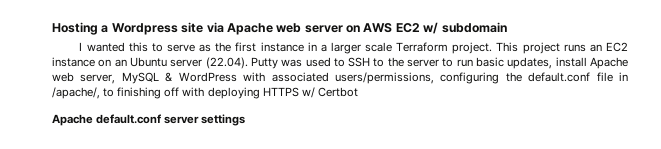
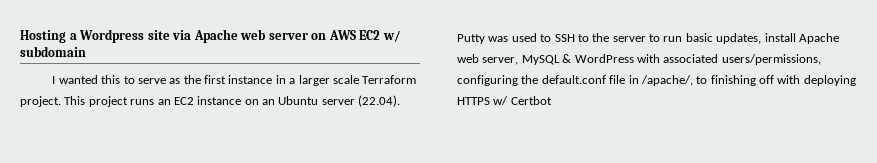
[52,114,246,126] // Apache default.conf server settings -> (552, 100) none

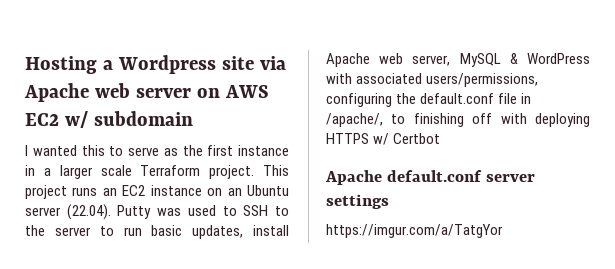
(552, 100) none -> [325,170,535,185] [326,194,389,209] [326,224,503,238] // Apache default.conf server settings // https://imgur.com/a/TatgYor

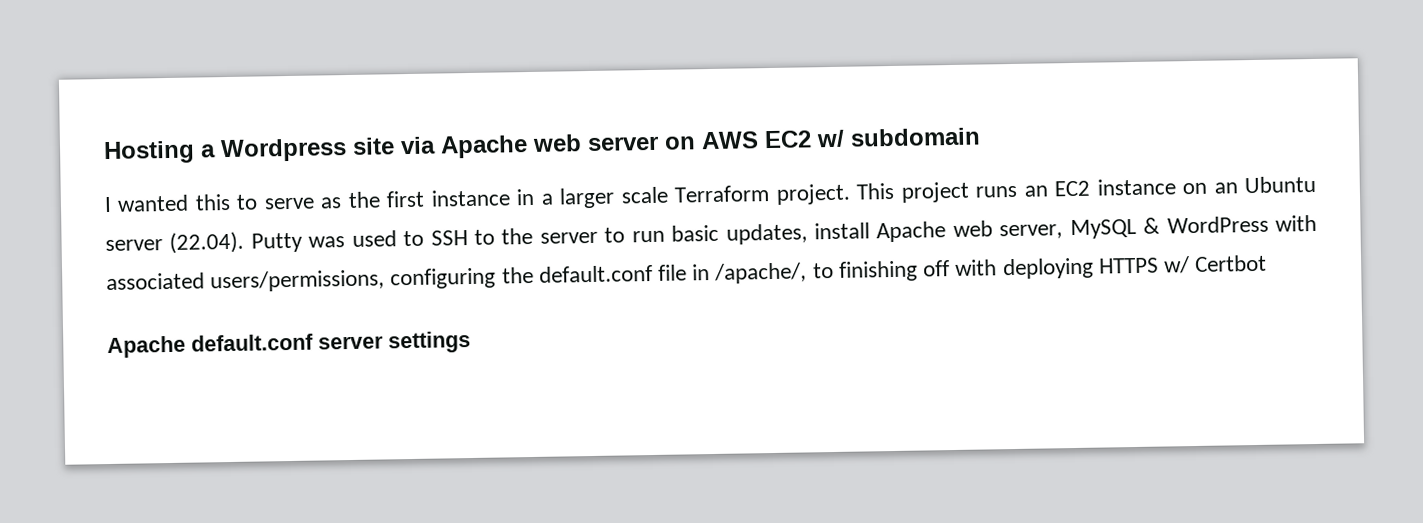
[326,224,503,238] // https://imgur.com/a/TatgYor -> (471, 342) none

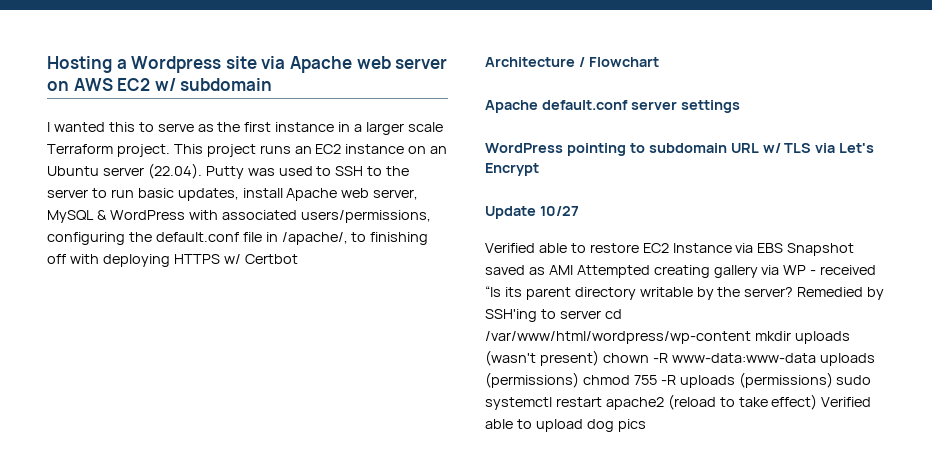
(1268, 263) none -> [485,57,659,67] // Architecture / Flowchart
(471, 342) none -> [485,143,875,156] [485,163,539,176] [485,206,579,219] [485,243,855,256] [485,265,877,278] [485,286,885,300] [485,309,622,322] [485,331,850,344] [485,350,875,366] [485,372,872,388] [485,394,872,410] [485,419,646,432] // WordPress pointing to subdomain URL w/ TLS via Let's Encrypt // Update 10/27 // Verified able to restore EC2 Instance via EBS Snapshot saved as AMI Attempted creating gallery via WP - received “Is its parent directory writable by the server? Remedied by SSH'ing to server cd /var/www/html/wordpress/wp-content mkdir uploads (wasn't present) chown -R www-data:www-data uploads (permissions) chmod 755 -R uploads (permissions) sudo systemctl restart apache2 (reload to take effect) Verified able to upload dog pics

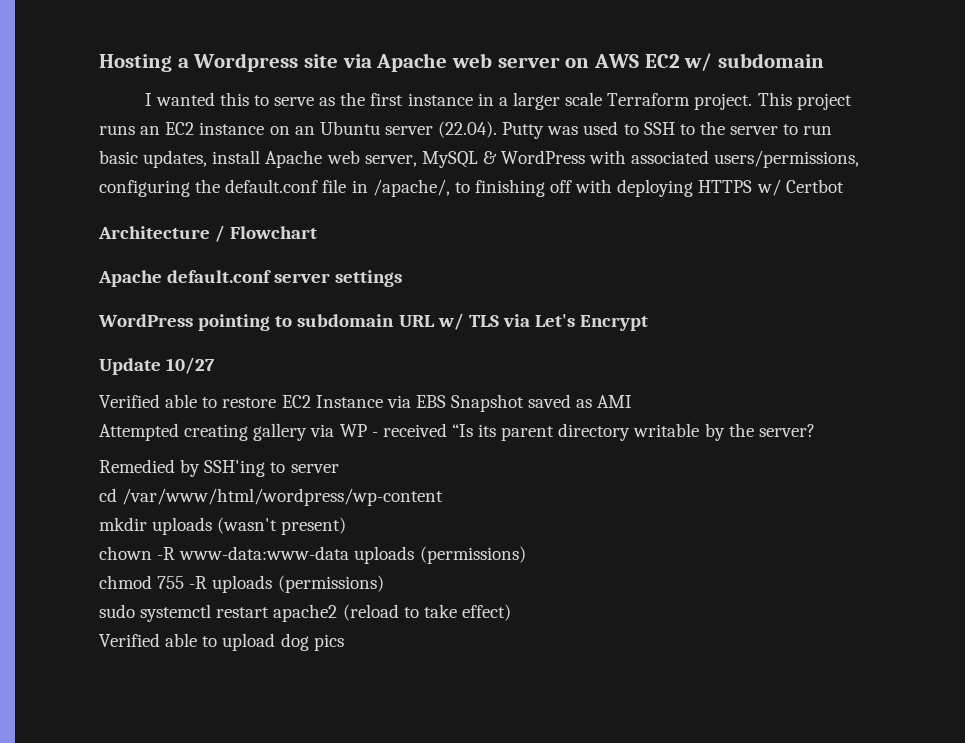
(573, 270) none -> (633, 401) //
(794, 292) none -> (815, 430) //
(601, 314) none -> (339, 468) //
(751, 337) none -> (444, 497) //
(599, 358) none -> (347, 526) //
(579, 380) none -> (526, 555) //
(833, 380) none -> (384, 584) //
(818, 402) none -> (511, 612) //

